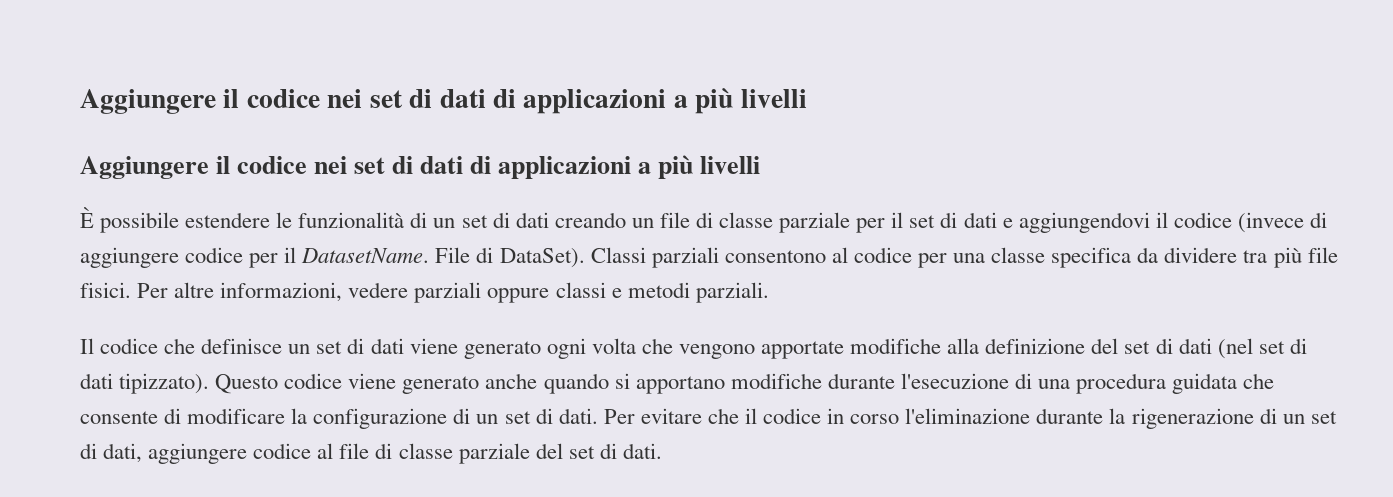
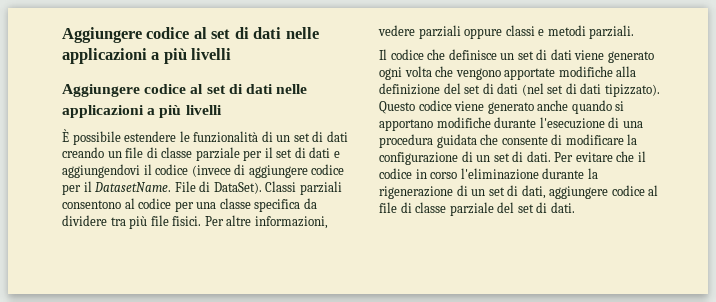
[80,89,516,114] Aggiungere il codice nei set di dati di -> [62,27,319,43] Aggiungere codice al set di dati nelle
[216,156,492,174] il codice nei set di dati di -> [144,84,308,94] codice al set di dati nelle

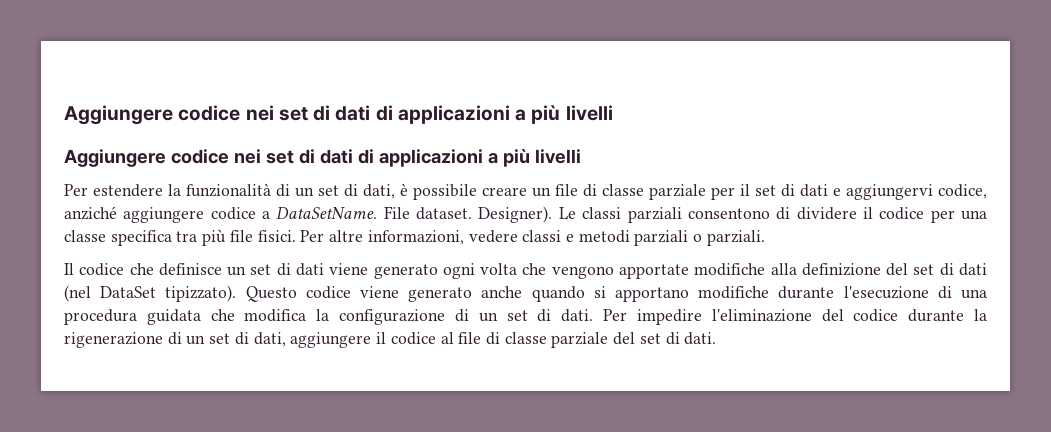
[62,27,319,43] Aggiungere codice al set di dati nelle -> [64,105,393,125] Aggiungere codice nei set di dati di
[190,84,308,94] [62,105,222,118] [62,129,190,145] al set di dati nelle applicazioni a più livelli // È possibile estendere le -> [233,149,581,167] [64,184,181,197] nei set di dati di applicazioni a più livelli // Per estendere la
[326,131,348,142] [62,147,104,158] dati creando -> [363,183,527,200] dati, è possibile creare
[62,164,345,178] [62,181,342,195] [62,198,135,209] aggiungendovi il codice (invece di aggiungere codice per il DatasetName. File di DataSet). Classi parziali consentono al -> [846,184,987,200] [64,206,873,223] aggiungervi codice, anziché aggiungere codice a DataSetName. File dataset. Designer). Le classi parziali consentono di dividere il
[303,198,317,209] [62,215,107,226] da dividere -> (172, 238) none
[418,25,503,39] parziali oppure -> (518, 236) none
(586, 30) none -> [634,230,703,246] parziali o
[547,83,602,94] set di dati -> [100,286,157,298] DataSet
[501,134,624,145] consente di modificare -> [244,309,307,322] modifica
[575,151,646,162] [379,168,539,180] evitare che il codice in corso l'eliminazione -> [636,309,899,325] impedire l'eliminazione del codice
(609, 192) none -> [376,332,387,344] il

